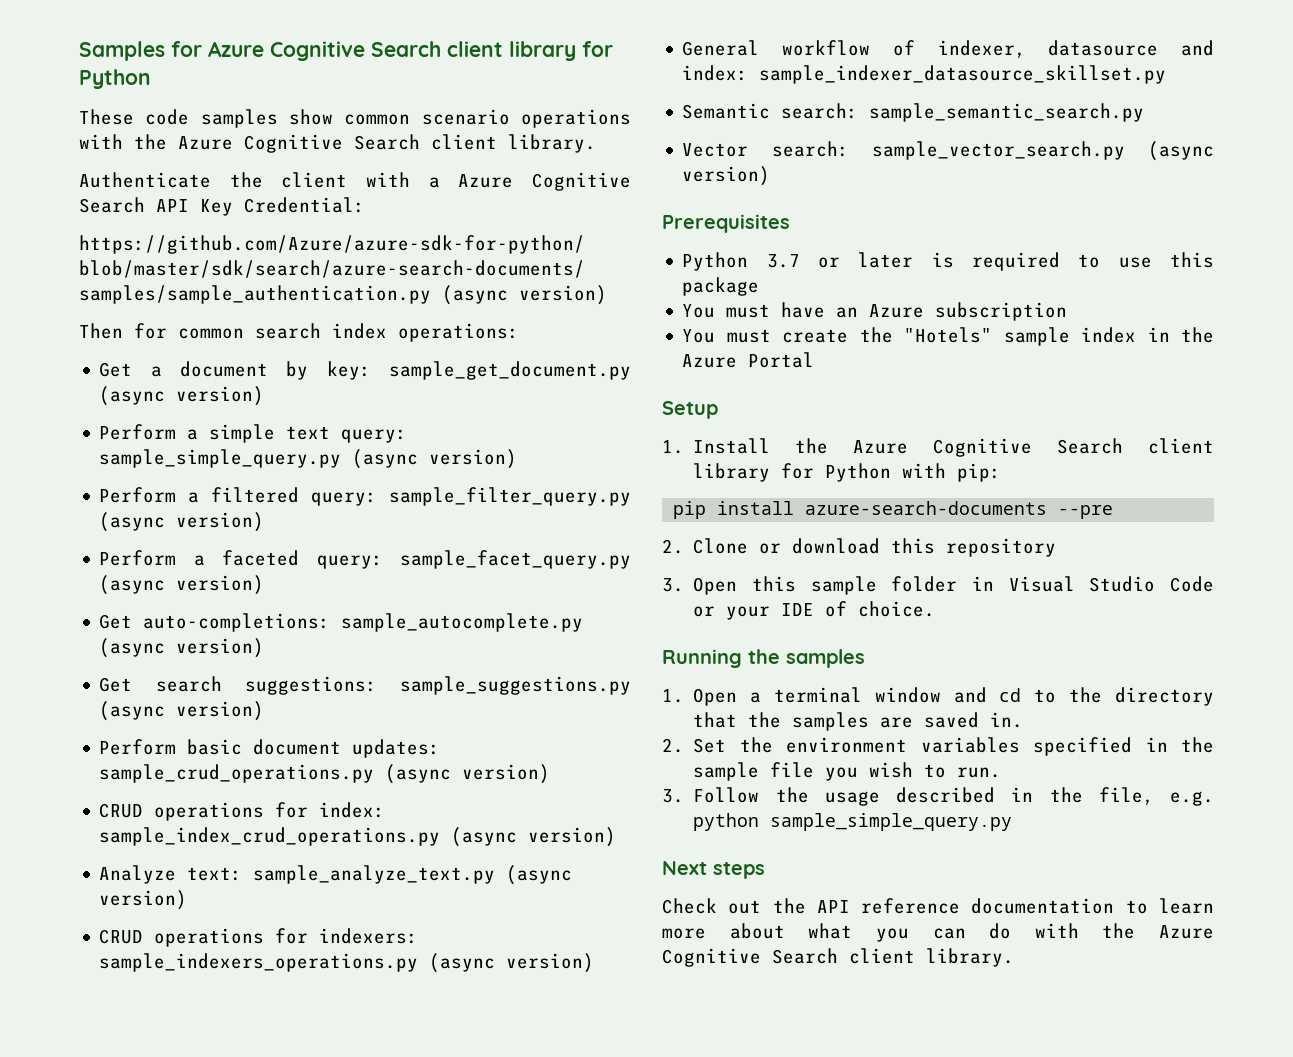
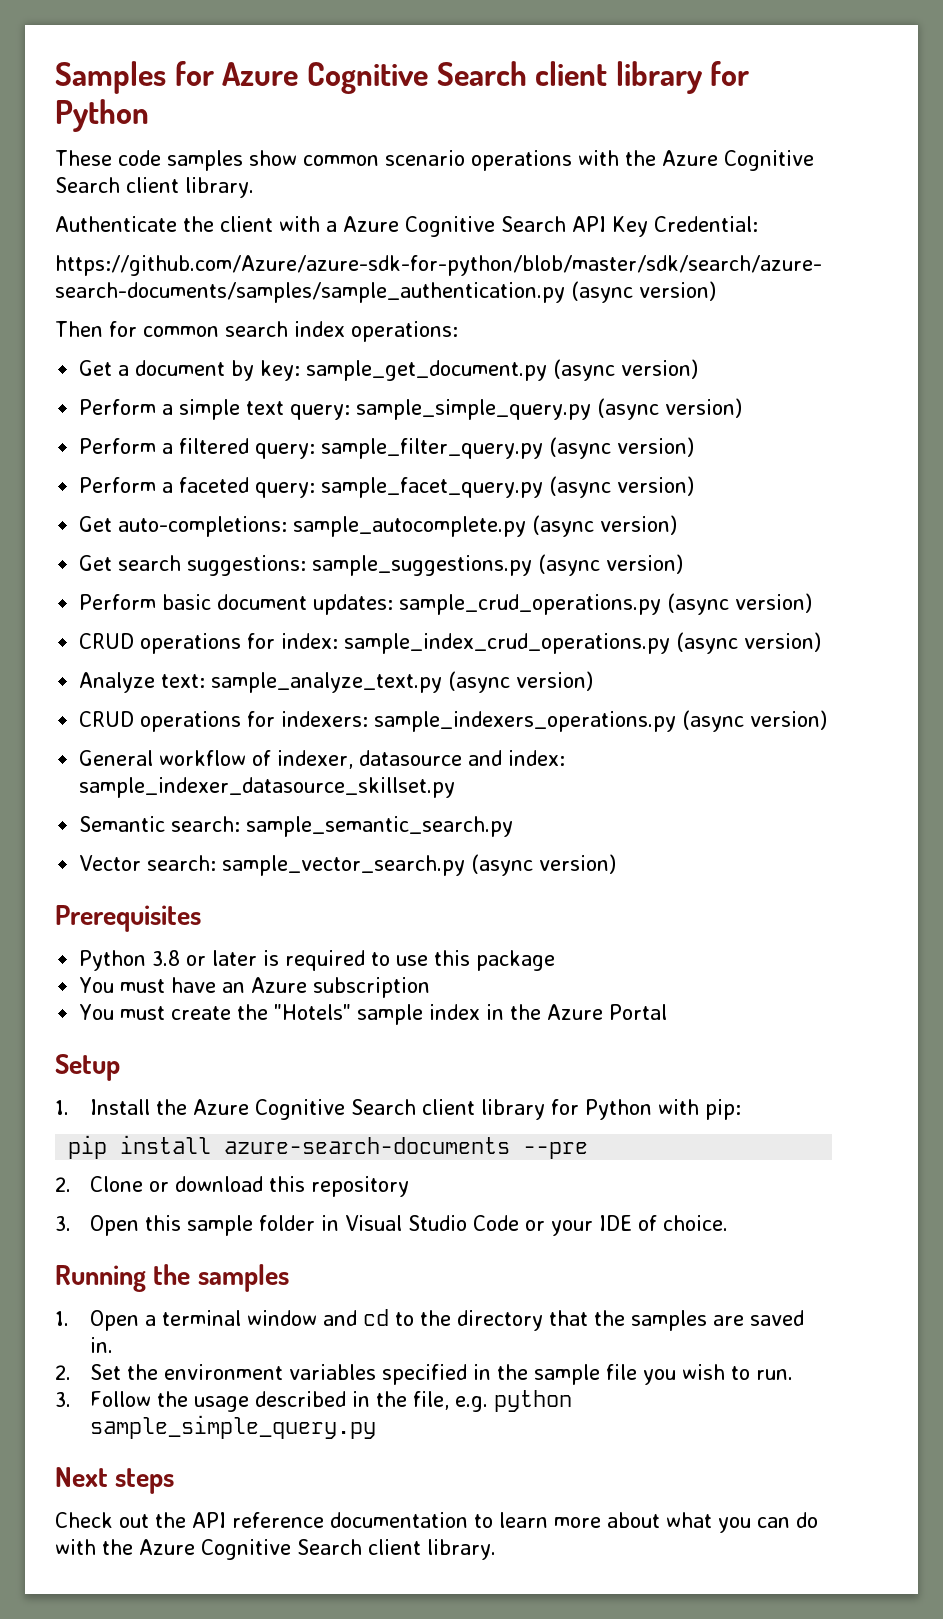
[766,254,800,268] 3.7 -> [152,950,181,966] 3.8

